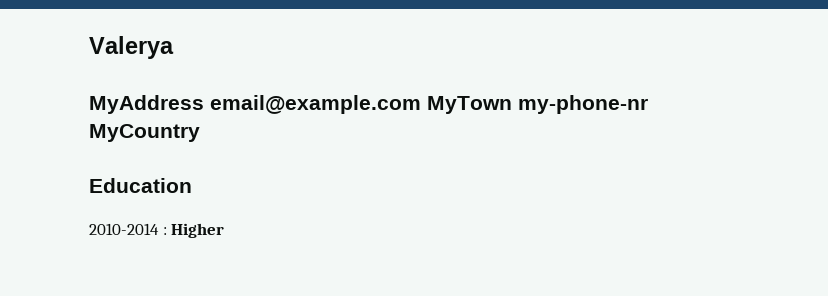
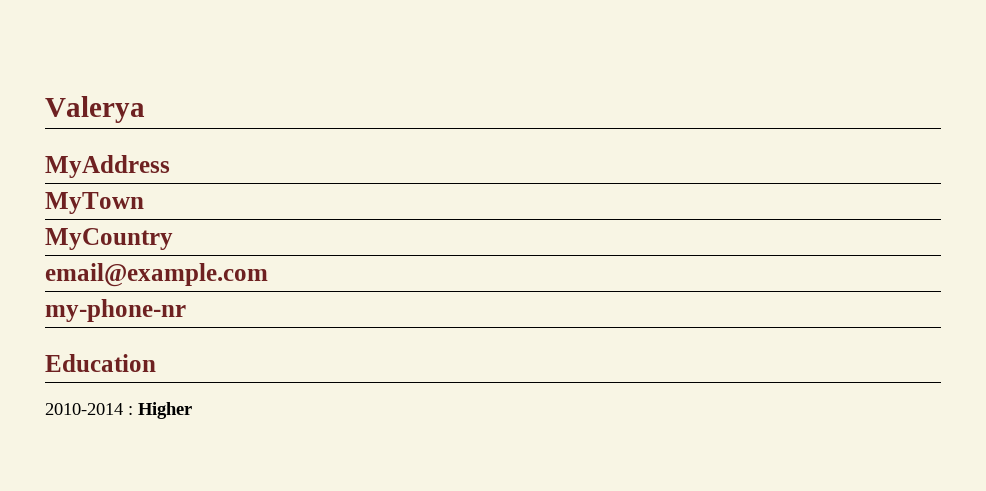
(204, 104) none -> [45,192,144,214] [45,228,173,250] // MyTown // MyCountry //
[427,96,512,114] MyTown -> (268, 275) //
[89,124,200,142] MyCountry -> (186, 310) none

